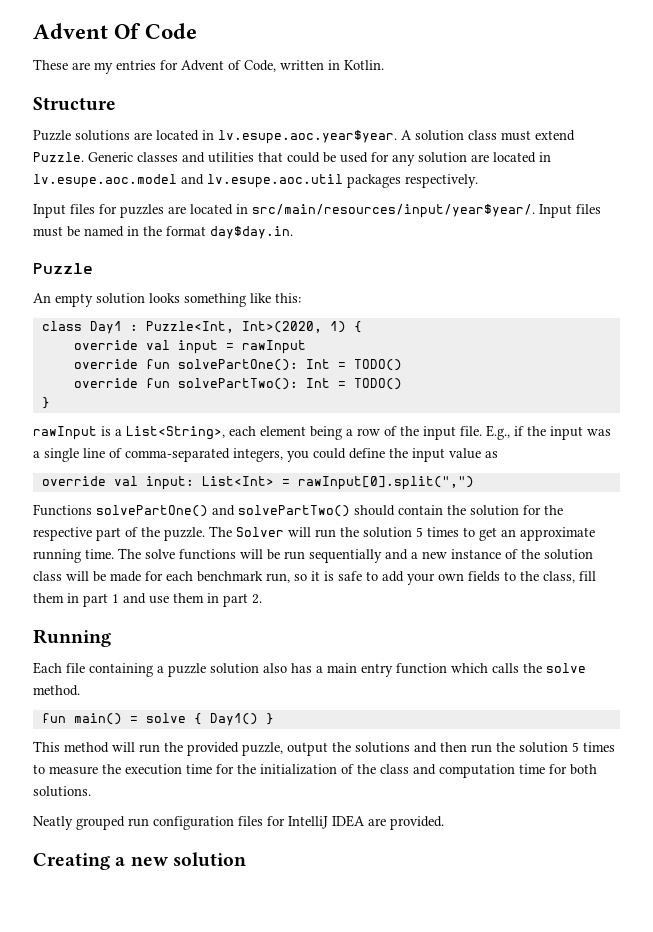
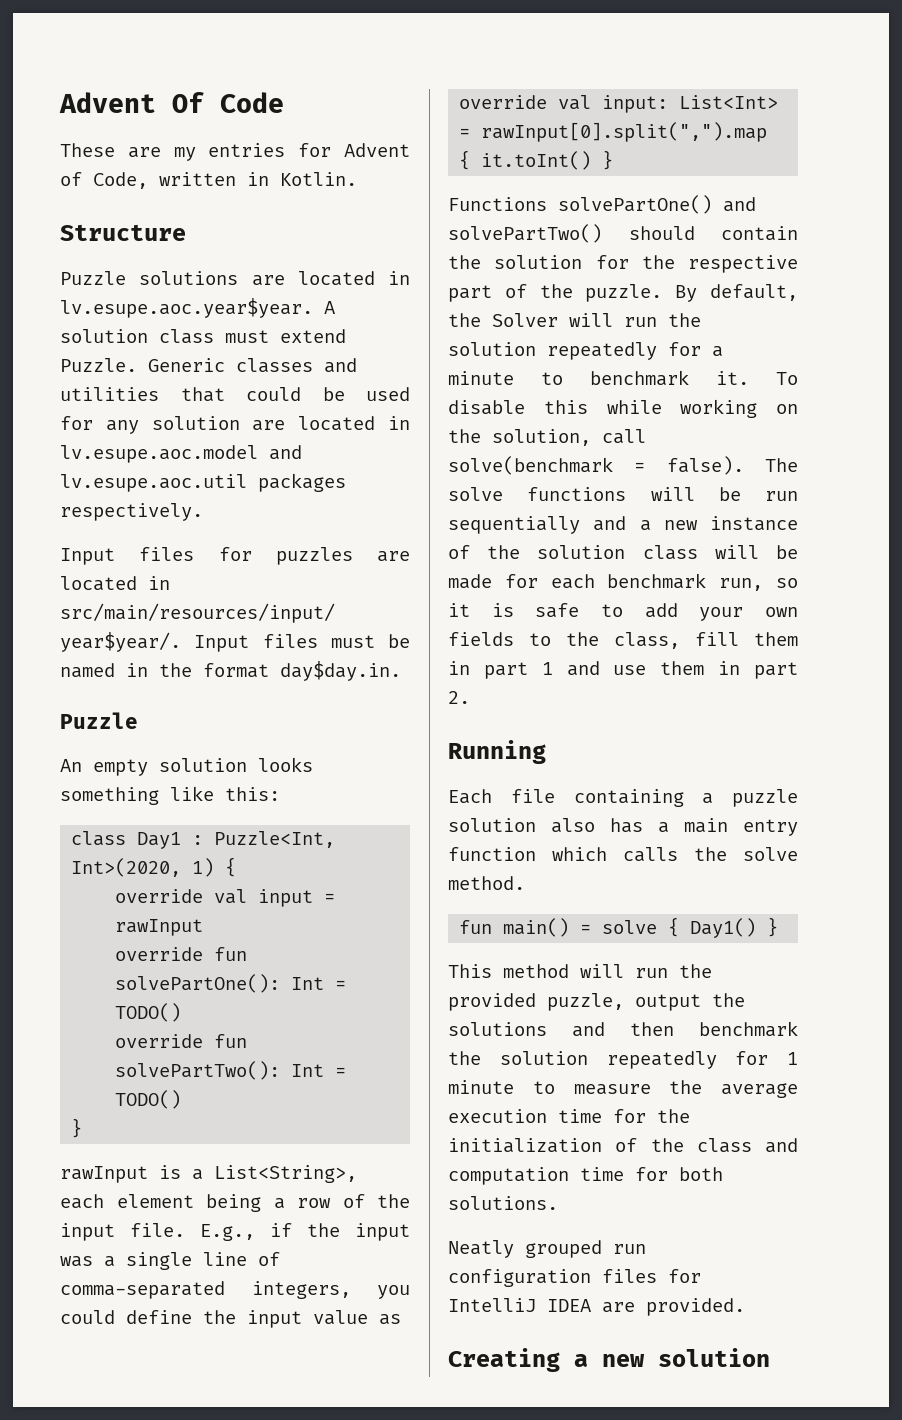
[297,476,474,490] rawInput[0].split(",") -> [481,122,768,142] [459,150,614,170] rawInput[0].split(",").map { it.toInt() }
[209,526,232,537] The -> [675,284,798,302] [448,313,481,327] By default, the
[416,527,595,541] [33,549,114,563] 5 times to get an approximate running time. -> [547,342,723,360] [448,370,798,386] [448,399,798,418] [448,429,646,446] [448,456,744,475] repeatedly for a minute to benchmark it. To disable this while working on the solution, call solve(benchmark = false).
[471,742,615,753] run the solution 5 times -> [699,1021,798,1037] [448,1051,798,1069] [448,1080,514,1094] benchmark the solution repeatedly for 1 minute
(121, 769) none -> [721,1083,798,1098] average

